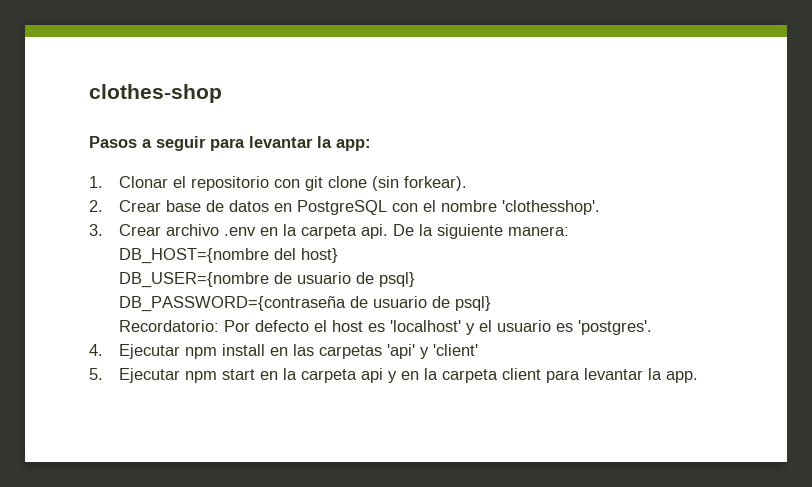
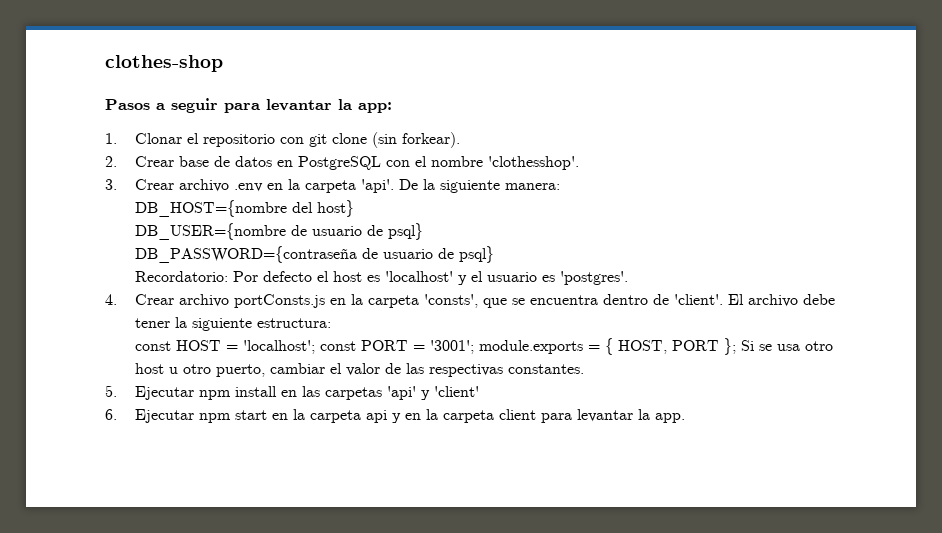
[360,224,388,239] api. -> [360,179,394,193] 'api'.
(103, 350) none -> [134,294,835,308] [134,317,331,331] [134,338,833,355] [134,363,584,377] [105,385,117,397] Crear archivo portConsts.js en la carpeta 'consts', que se encuentra dentro de 'client'. El archivo debe tener la siguiente estructura: // const HOST = 'localhost'; const PORT = '3001'; module.exports = { HOST, PORT }; Si se usa otro host u otro puerto, cambiar el valor de las respectivas constantes. // 5.
[89,368,103,380] 5. -> [105,409,117,420] 6.

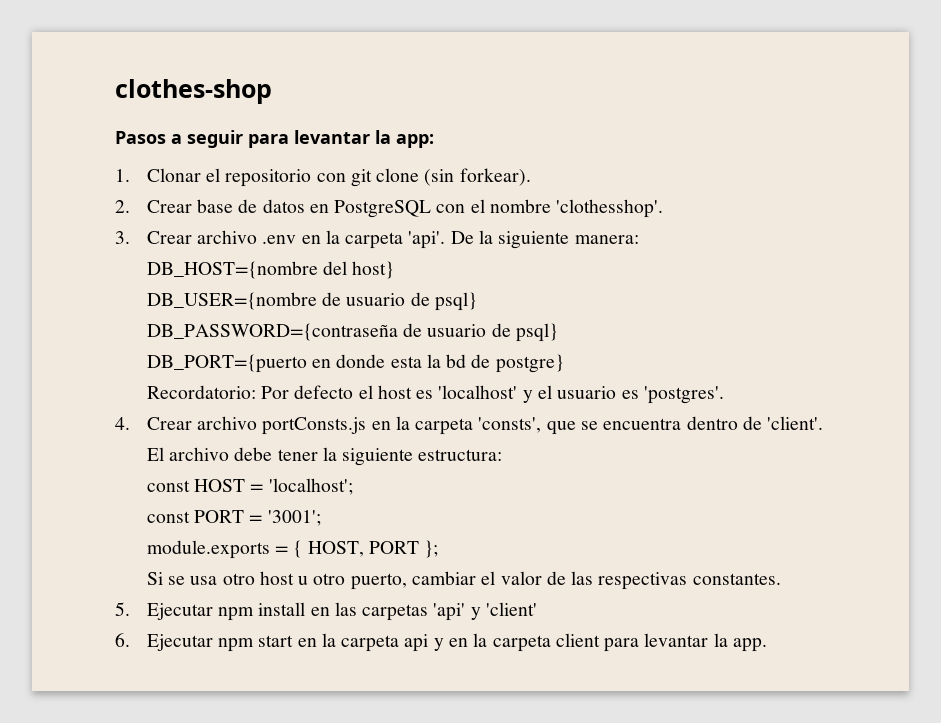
(494, 254) none -> [146,354,564,373] // DB_PORT={puerto en donde esta la bd de postgre}
(315, 347) none -> (353, 486) //
(474, 347) none -> (321, 518) //
(736, 346) none -> (439, 549) //

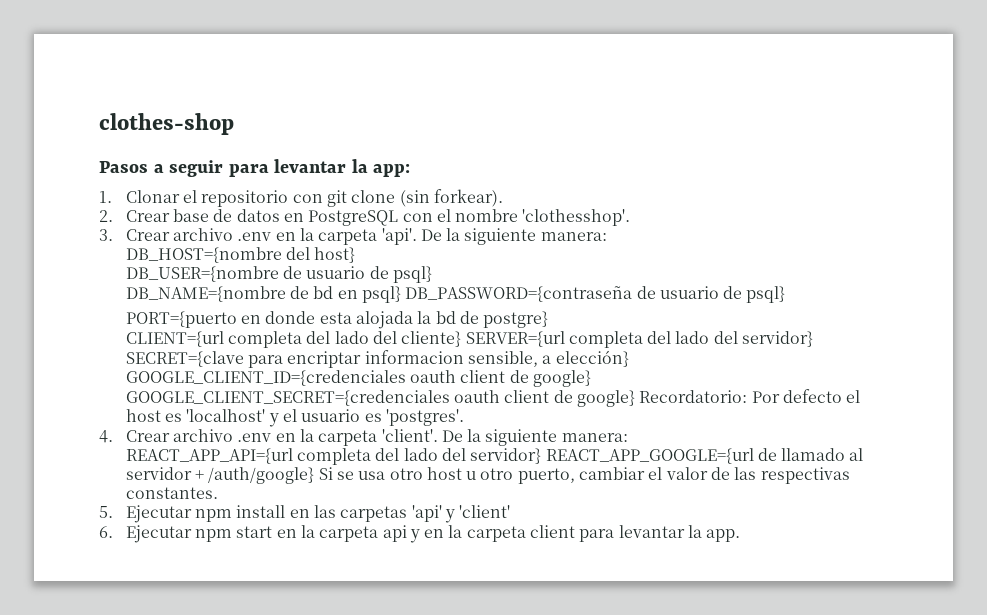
(477, 301) none -> [125,286,401,303] DB_NAME={nombre de bd en psql}
[146,354,307,373] DB_PORT={puerto -> [125,311,237,328] PORT={puerto
(422, 362) none -> [355,311,413,329] alojada
(564, 363) none -> [125,331,814,348] [125,350,629,368] [125,370,591,387] [125,390,635,407] CLIENT={url completa del lado del cliente} SERVER={url completa del lado del servidor} SECRET={clave para encriptar informacion sensible, a elección} GOOGLE_CLIENT_ID={credenciales oauth client de google} GOOGLE_CLIENT_SECRET={credenciales oauth client de google}
[262,416,824,435] [146,447,503,466] [146,478,353,495] [146,510,321,526] [146,540,439,559] portConsts.js en la carpeta 'consts', que se encuentra dentro de 'client'. El archivo debe tener la siguiente estructura: // const HOST = 'localhost'; // const PORT = '3001'; // module.exports = { HOST, PORT }; // -> [237,429,628,446] [125,448,864,465] [125,467,315,484] .env en la carpeta 'client'. De la siguiente manera: // REACT_APP_API={url completa del lado del servidor} REACT_APP_GOOGLE={url de llamado al servidor + /auth/google}

